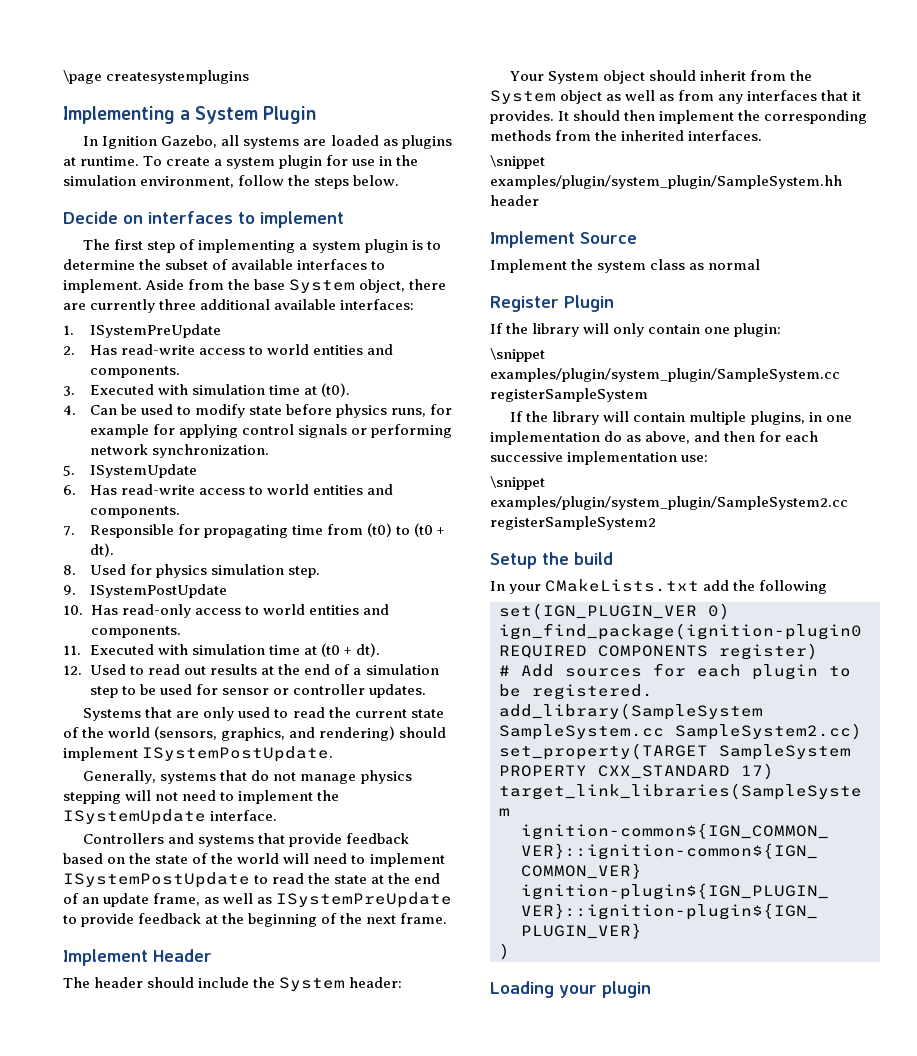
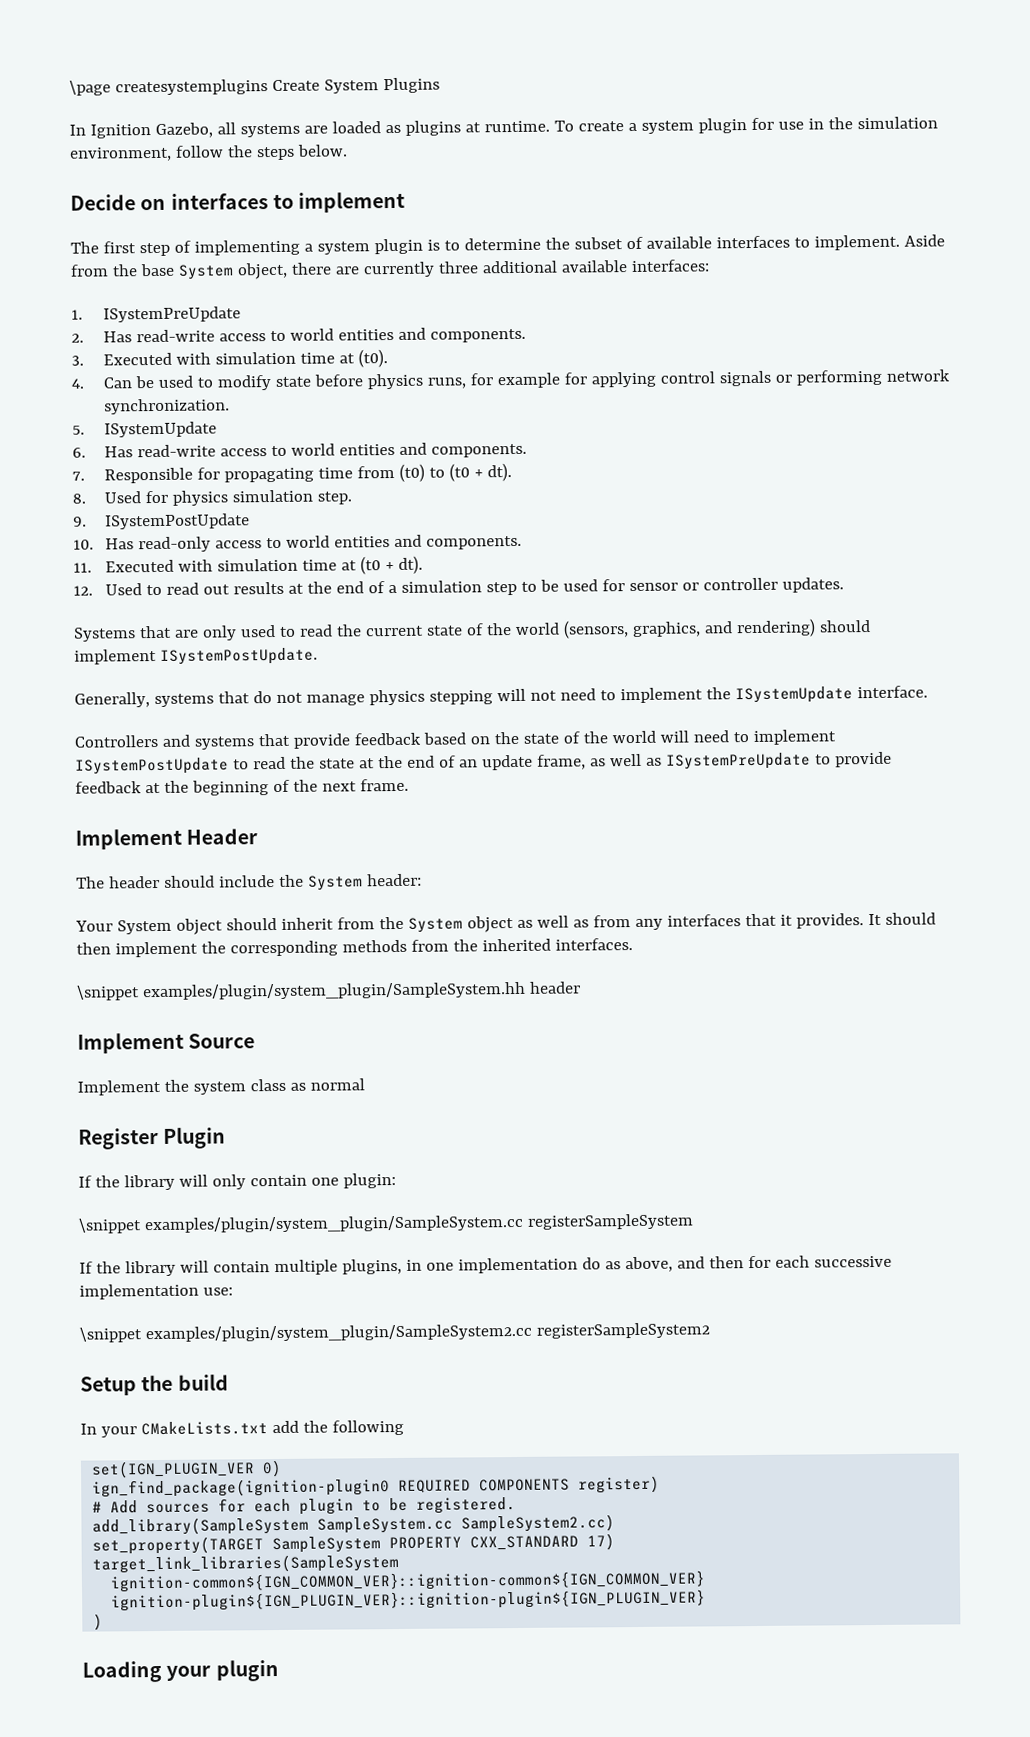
[63,106,317,124] // Implementing a System Plugin -> [271,77,440,94] Create System Plugins

